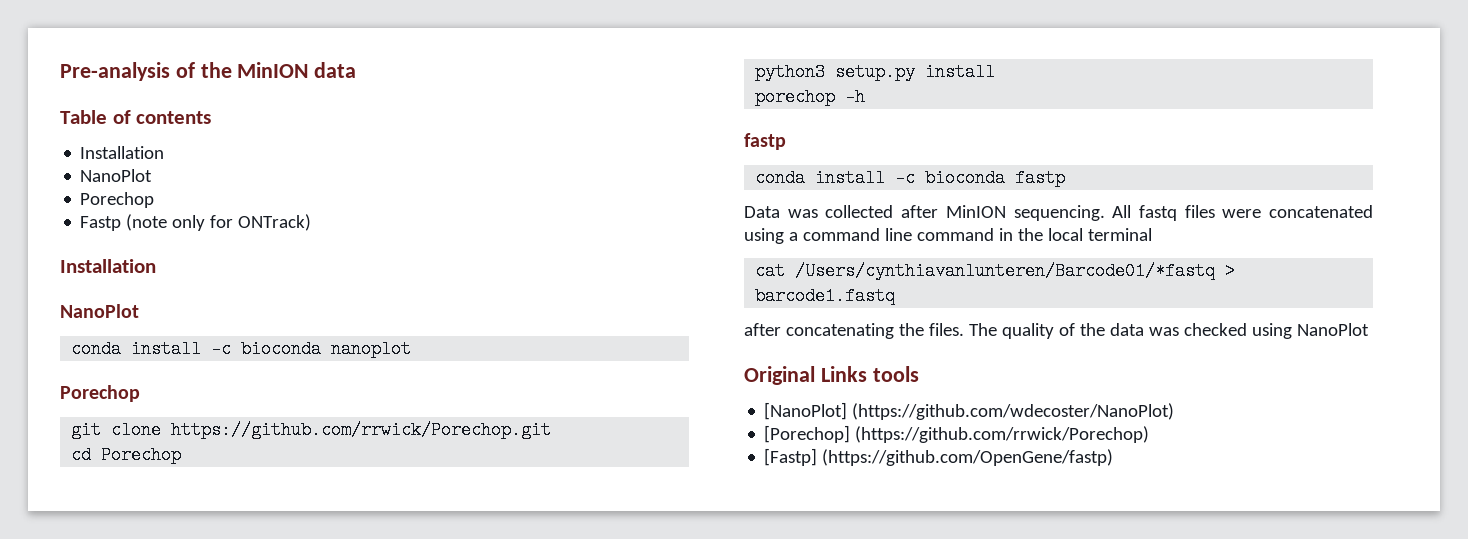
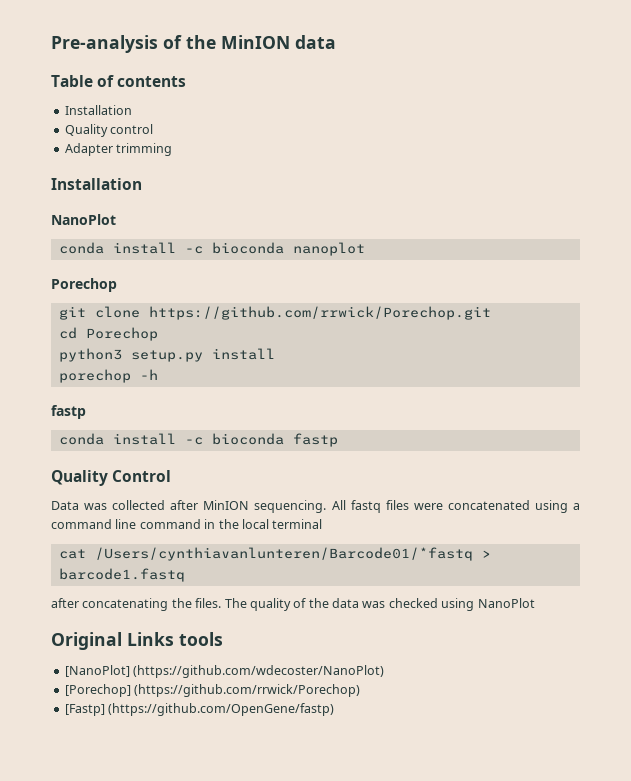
[80,169,153,182] [80,192,155,208] [80,214,312,231] NanoPlot // Porechop // Fastp (note only for ONTrack) -> [64,124,154,137] [64,143,173,156] Quality control // Adapter trimming
(1066, 178) none -> [51,470,172,486] // Quality Control

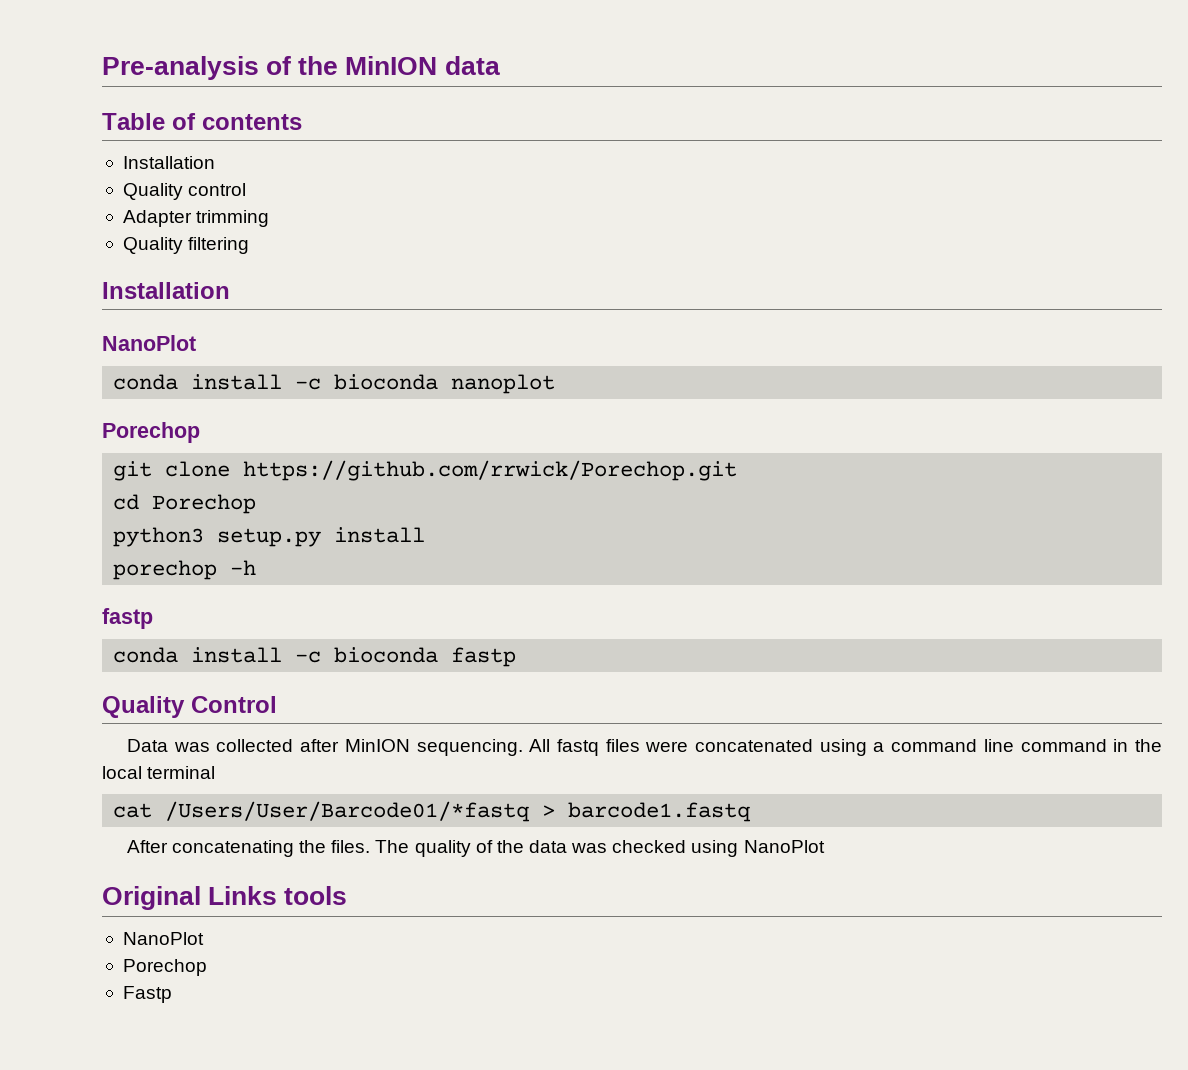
(173, 149) none -> [122,237,250,254] // Quality filtering
[94,547,473,561] /Users/cynthiavanlunteren/Barcode01/*fastq -> [165,801,531,822] /Users/User/Barcode01/*fastq
[51,598,79,608] after -> [126,840,168,853] After
[64,665,385,678] [64,684,361,697] [64,703,335,716] [NanoPlot] (https://github.com/wdecoster/NanoPlot) // [Porechop] (https://github.com/rrwick/Porechop) // [Fastp] (https://github.com/OpenGene/fastp) -> [122,932,204,945] [122,959,207,976] [122,986,172,1003] NanoPlot // Porechop // Fastp

